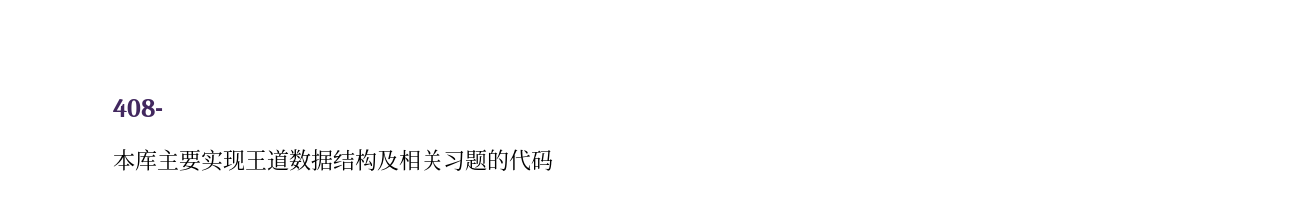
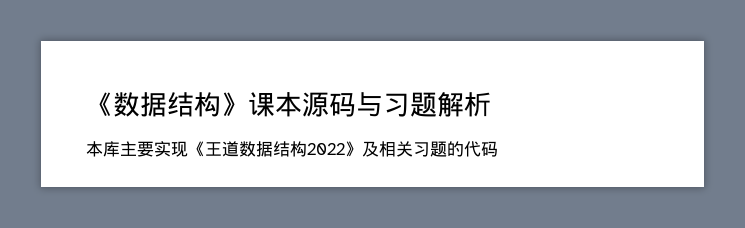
[113,99,163,117] 408- -> [86,92,491,117] 《数据结构》课本源码与习题解析
(245, 160) none -> [188,141,205,157] 《
(377, 160) none -> [307,141,362,157] 2022》

